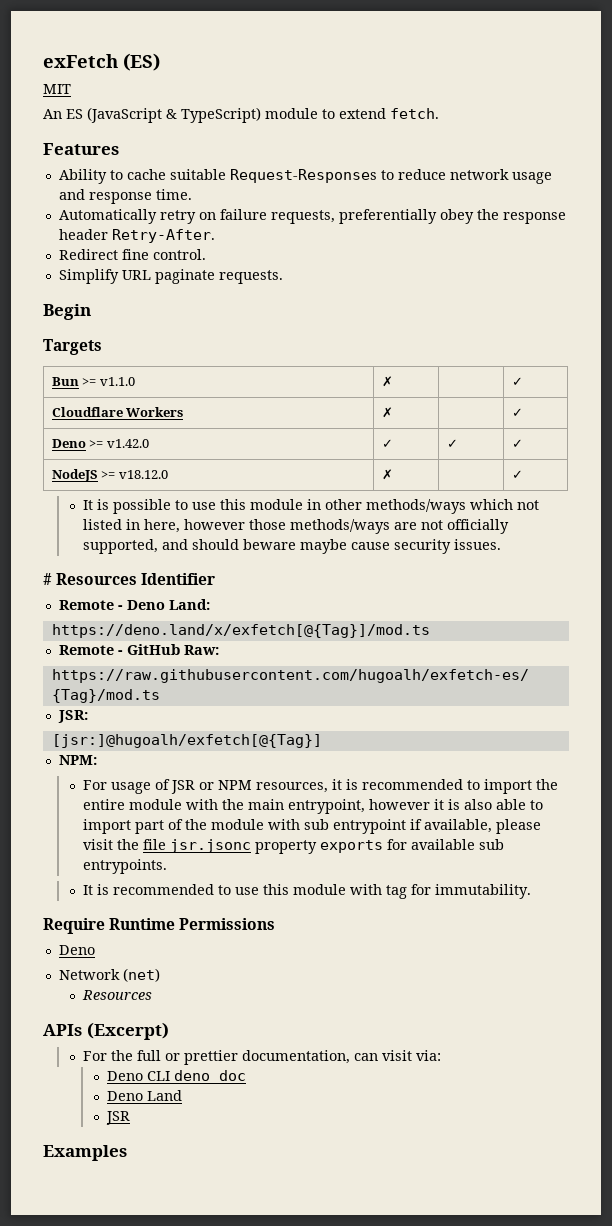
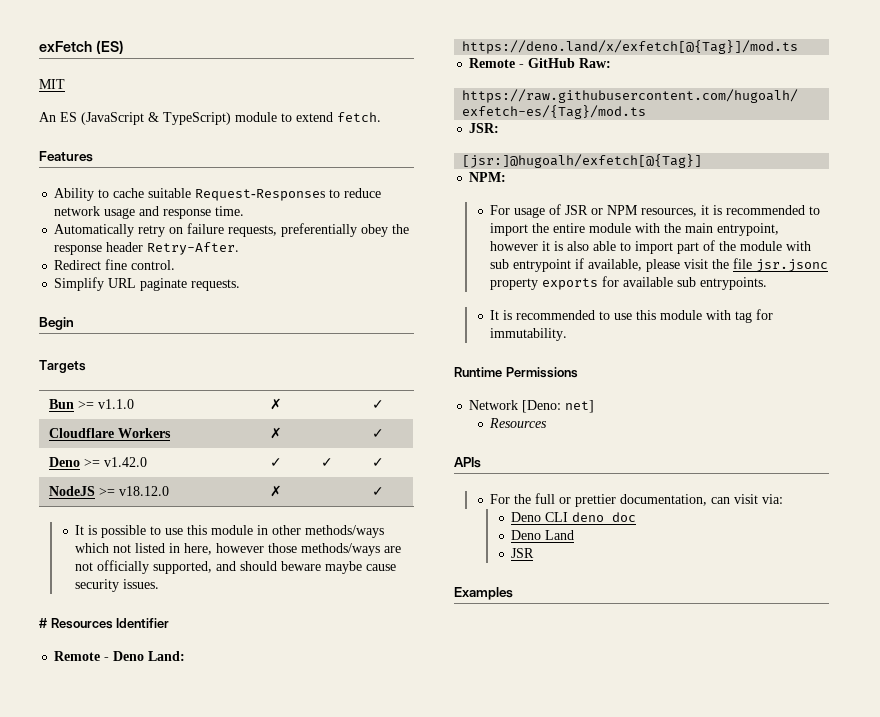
[43,918,105,934] Require -> (568, 334) none
[58,945,95,955] // Deno -> (578, 372) none
[122,968,160,982] (net) -> [522,400,595,413] [Deno: net]
[86,1022,169,1040] (Excerpt) -> (481, 462) none

